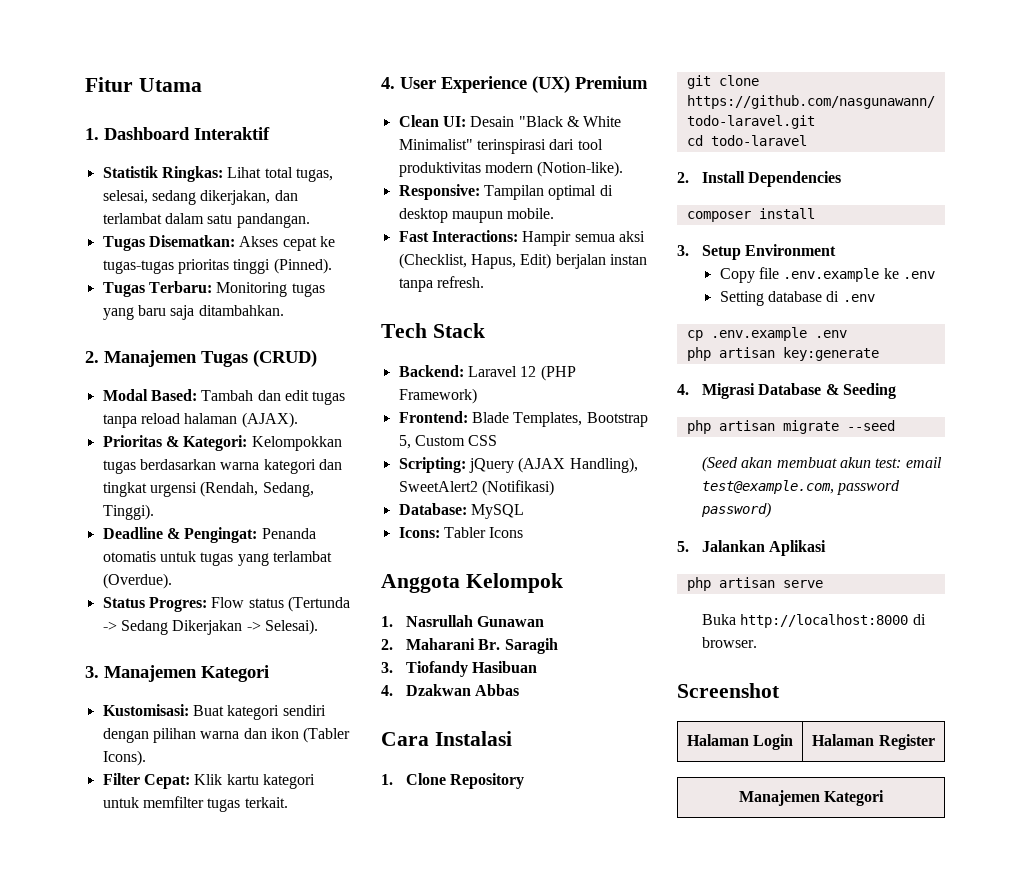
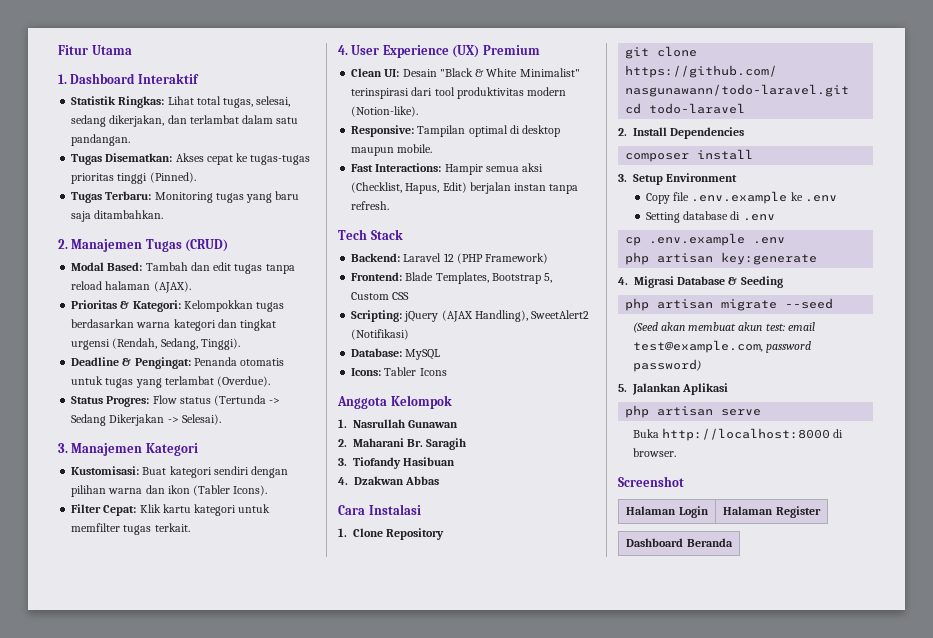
[738,790,885,806] Manajemen Kategori -> [626,538,733,547] Dashboard Beranda

